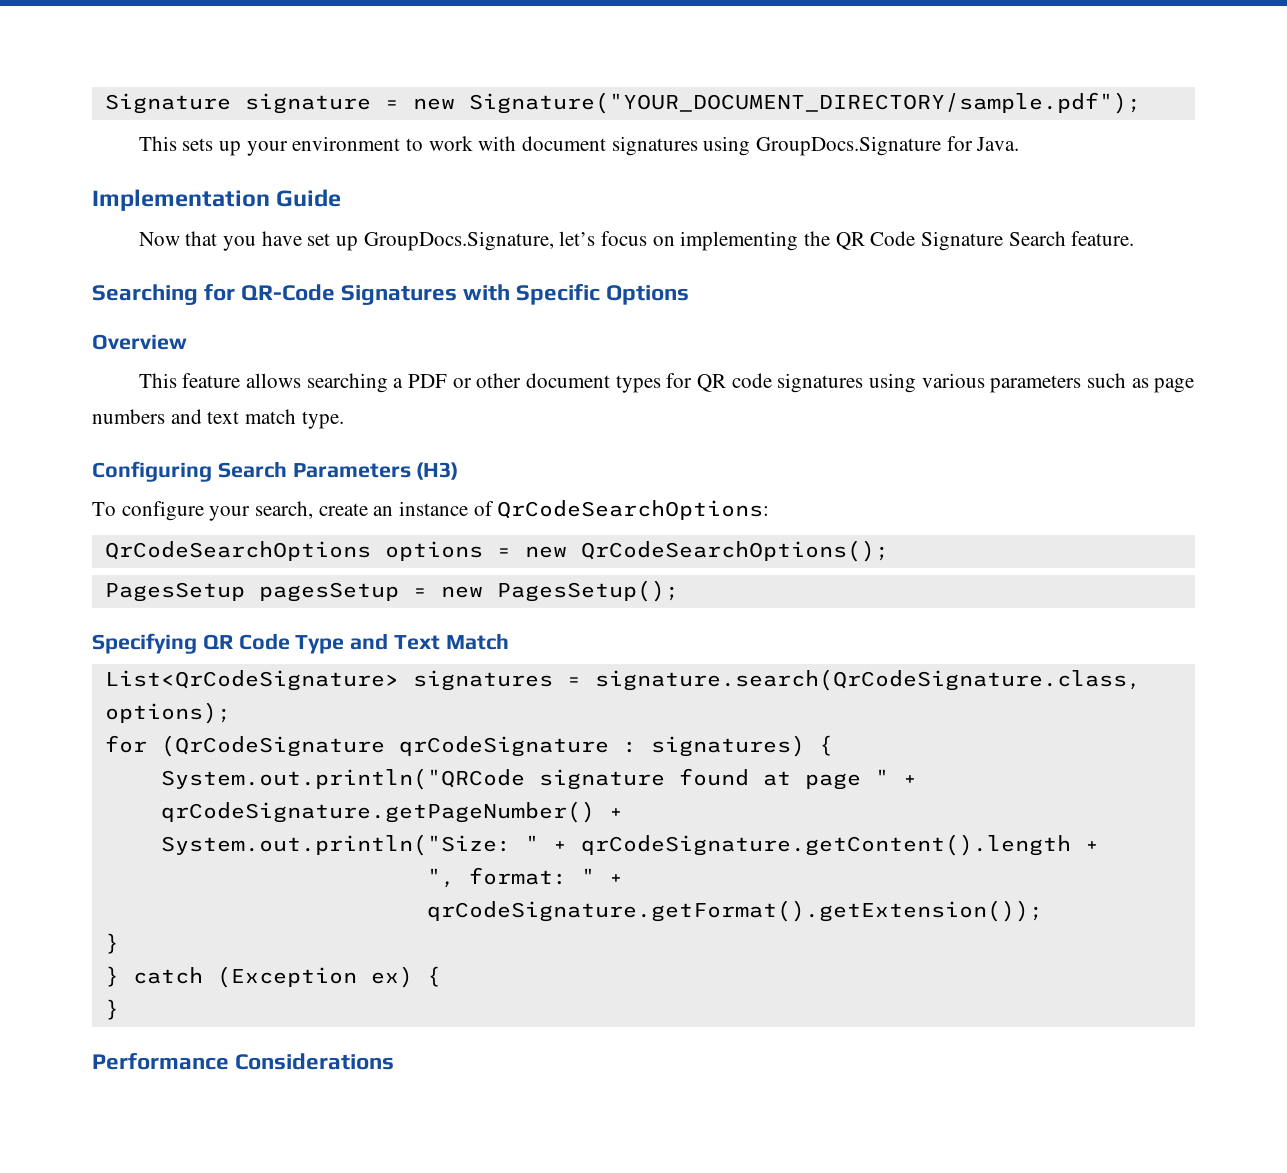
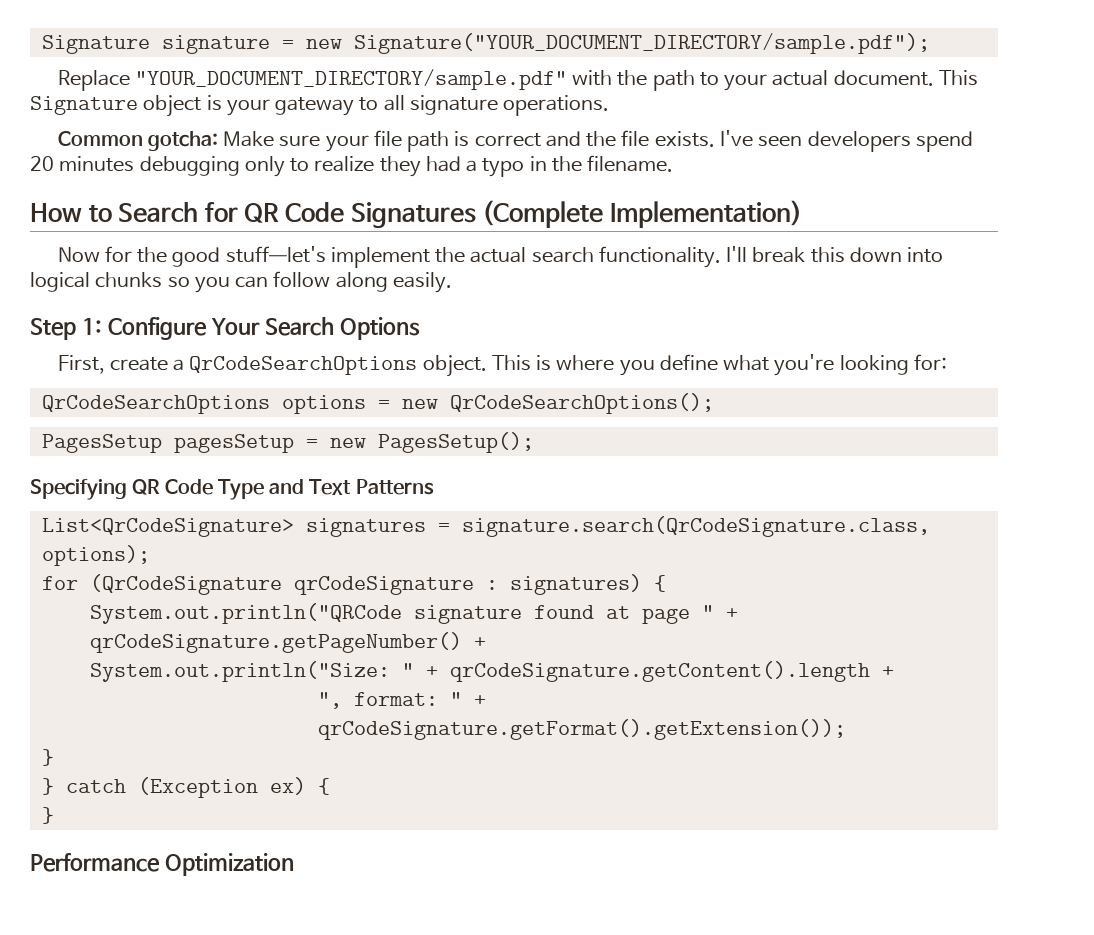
[138,136,1020,156] [92,189,342,211] [138,231,1135,251] [92,284,690,305] [92,334,187,350] [138,373,1195,393] [92,409,344,429] [92,461,459,482] [92,500,770,521] This sets up your environment to work with document signatures using GroupDocs.Signature for Java. // Implementation Guide // Now that you have set up GroupDocs.Signature, let’s focus on implementing the QR Code Signature Search feature. // Searching for QR-Code Signatures with Specific Options // Overview // This feature allows searching a PDF or other document types for QR code signatures using various parameters such as page numbers and text match type. // Configuring Search Parameters (H3) // To configure your search, create an instance of QrCodeSearchOptions: -> [57,69,978,91] [30,95,610,117] [57,130,973,152] [30,155,674,177] [30,200,802,228] [57,246,944,268] [30,271,452,293] [30,317,420,340] [57,354,947,377] Replace "YOUR_DOCUMENT_DIRECTORY/sample.pdf" with the path to your actual document. This Signature object is your gateway to all signature operations. // Common gotcha: Make sure your file path is correct and the file exists. I've seen developers spend 20 minutes debugging only to realize they had a typo in the filename. // How to Search for QR Code Signatures (Complete Implementation) // Now for the good stuff—let's implement the actual search functionality. I'll break this down into logical chunks so you can follow along easily. // Step 1: Configure Your Search Options // First, create a QrCodeSearchOptions object. This is where you define what you're looking for:
[445,633,509,650] Match -> [355,479,434,495] Patterns
[235,1053,395,1070] Considerations -> [164,853,294,876] Optimization

